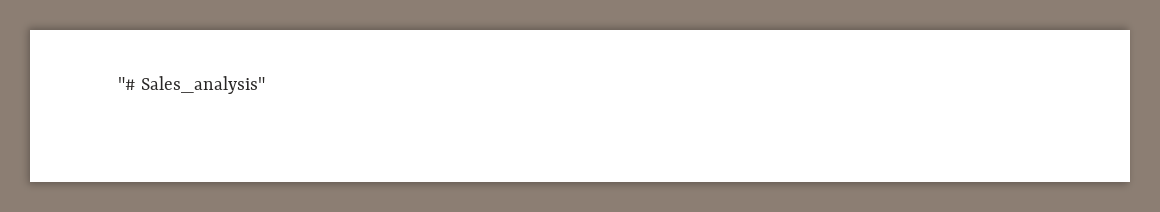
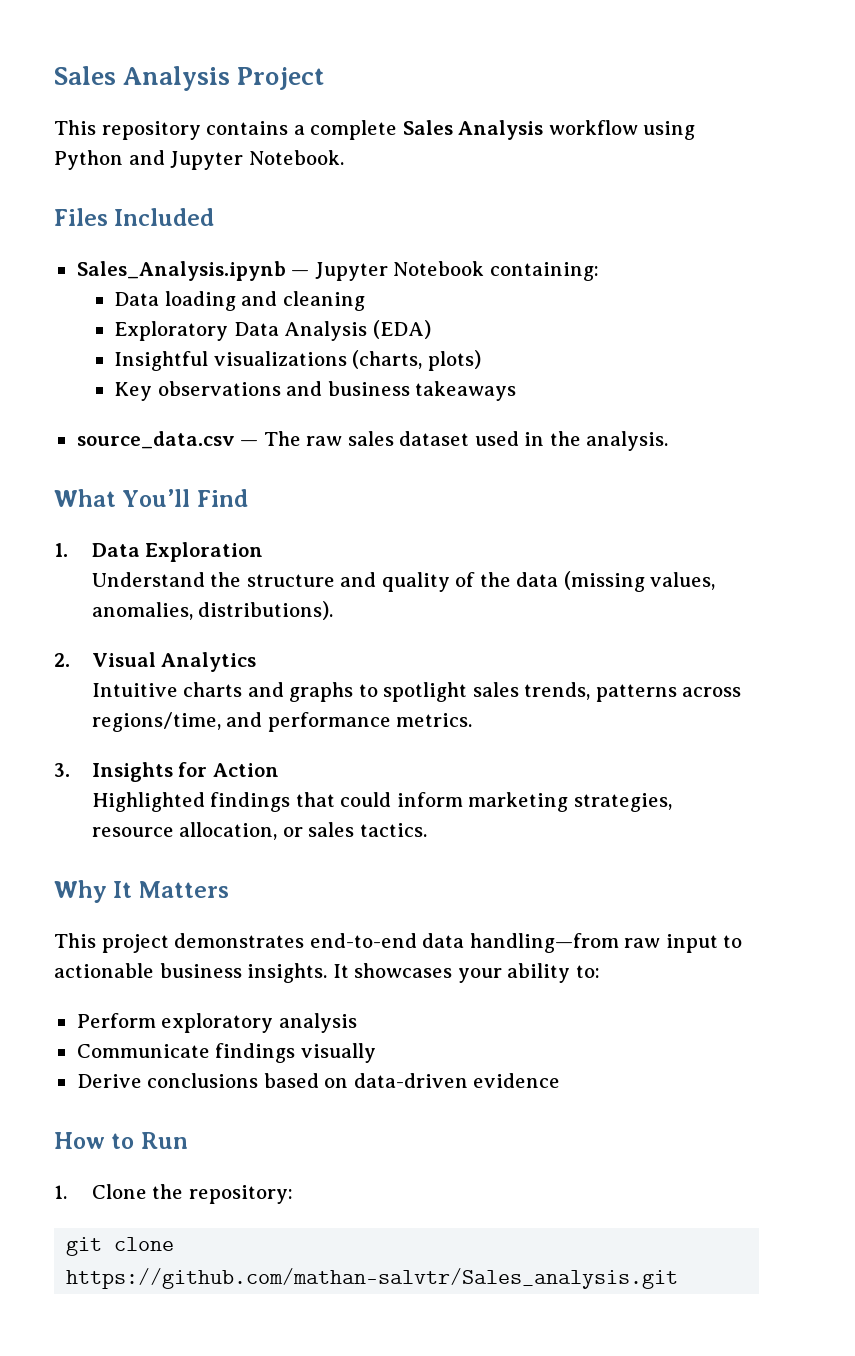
[118,76,266,94] "# Sales_analysis" -> [54,66,325,91] [54,120,696,140] [54,150,344,170] [54,208,215,226] [76,261,599,281] [114,291,365,311] [114,320,431,341] [114,350,481,371] [114,381,517,401] [76,431,669,451] [54,489,248,507] [54,542,264,562] [91,571,716,592] [91,601,334,620] [54,652,257,672] [91,682,742,702] [91,712,473,732] [54,762,279,782] [91,792,672,812] [91,822,427,840] [54,880,229,903] [54,933,743,953] [54,963,600,983] [76,1013,357,1033] [76,1043,376,1063] [76,1073,561,1088] [54,1132,188,1149] [54,1184,293,1204] [66,1237,175,1256] [66,1268,679,1289] Sales Analysis Project // This repository contains a complete Sales Analysis workflow using Python and Jupyter Notebook. // Files Included // Sales_Analysis.ipynb — Jupyter Notebook containing: // Data loading and cleaning // Exploratory Data Analysis (EDA) // Insightful visualizations (charts, plots) // Key observations and business takeaways // source_data.csv — The raw sales dataset used in the analysis. // What You’ll Find // 1. Data Exploration // Understand the structure and quality of the data (missing values, anomalies, distributions). // 2. Visual Analytics // Intuitive charts and graphs to spotlight sales trends, patterns across regions/time, and performance metrics. // 3. Insights for Action // Highlighted findings that could inform marketing strategies, resource allocation, or sales tactics. // Why It Matters // This project demonstrates end-to-end data handling—from raw input to actionable business insights. It showcases your ability to: // Perform exploratory analysis // Communicate findings visually // Derive conclusions based on data-driven evidence // How to Run // 1. Clone the repository: // git clone https://github.com/mathan-salvtr/Sales_analysis.git

